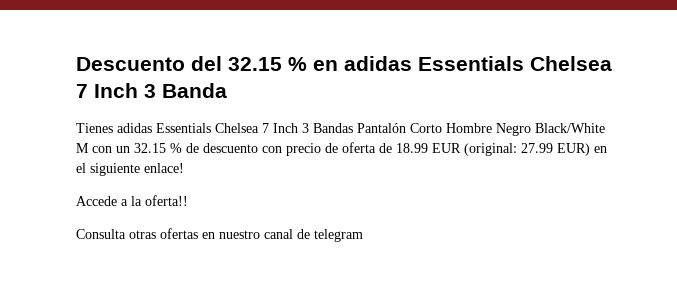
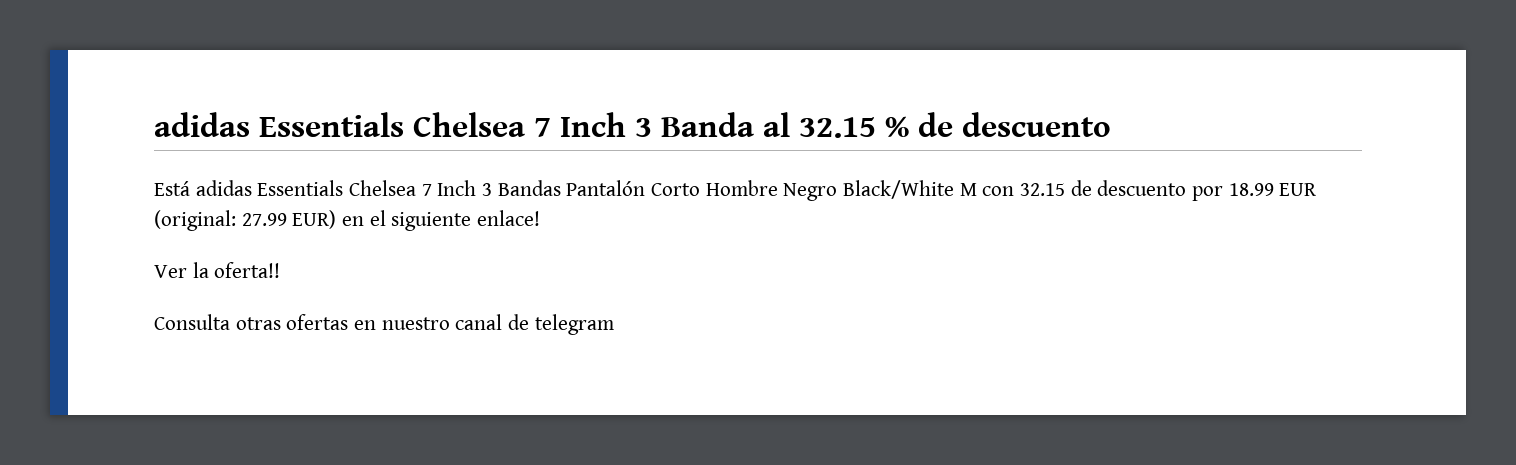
[76,56,338,71] Descuento del 32.15 % en -> (154, 124) none
[76,123,113,133] // Tienes -> [763,112,1111,138] [154,181,190,196] al 32.15 % de descuento // Está
[116,142,392,156] un 32.15 % de descuento con precio de oferta de -> [1020,180,1224,201] 32.15 de descuento por
[76,196,128,206] Accede a -> [154,265,187,278] Ver

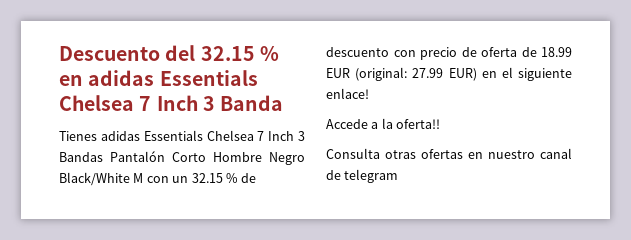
(154, 124) none -> [59,45,279,61] [59,75,83,86] Descuento del 32.15 % en
[763,112,1111,138] [154,181,190,196] al 32.15 % de descuento // Está -> [59,131,97,141] // Tienes
[1020,180,1224,201] 32.15 de descuento por -> [172,173,257,183] [326,47,537,60] un 32.15 % de descuento con precio de oferta de
[154,265,187,278] Ver -> [326,119,379,129] Accede a

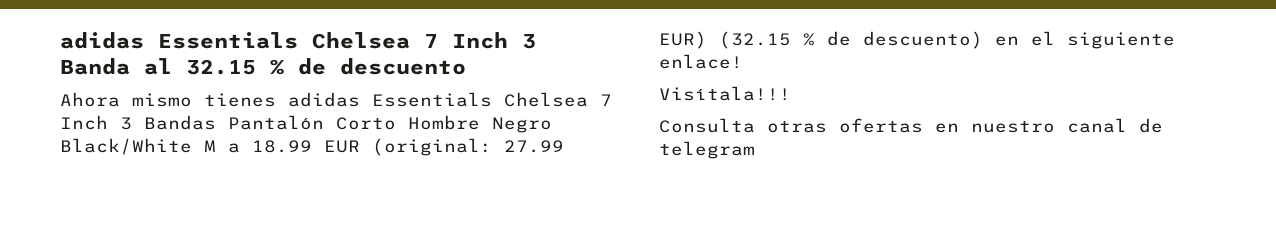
[59,45,279,61] [59,75,83,86] Descuento del 32.15 % en -> (60, 40) none
[59,131,97,141] // Tienes -> [144,58,466,75] [60,92,276,107] al 32.15 % de descuento // Ahora mismo tienes
[146,173,257,183] [326,47,537,60] con un 32.15 % de descuento con precio de oferta de -> [228,143,240,153] a
(477, 74) none -> [719,31,983,49] (32.15 % de descuento)
[326,118,441,129] Accede a la oferta!! -> [659,86,791,101] Visítala!!!

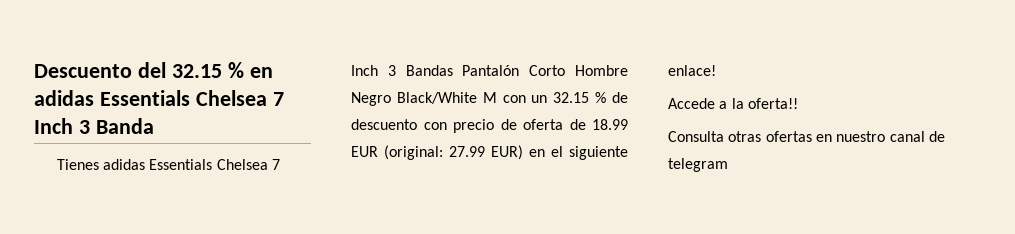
(60, 40) none -> [34,62,273,78] Descuento del 32.15 % en
[144,58,466,75] [60,92,276,107] al 32.15 % de descuento // Ahora mismo tienes -> [56,159,99,170] // Tienes
[228,143,240,153] a -> [502,92,628,103] [351,119,586,133] con un 32.15 % de descuento con precio de oferta de
[719,31,983,49] (32.15 % de descuento) -> (523, 152) none
[659,86,791,101] Visítala!!! -> [668,98,798,109] Accede a la oferta!!

